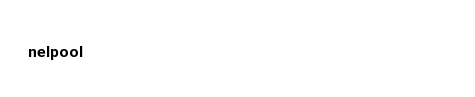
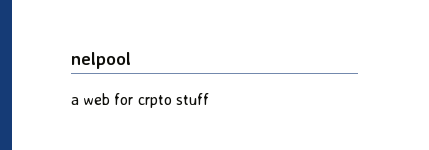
(83, 53) none -> [71,93,209,108] // a web for crpto stuff

